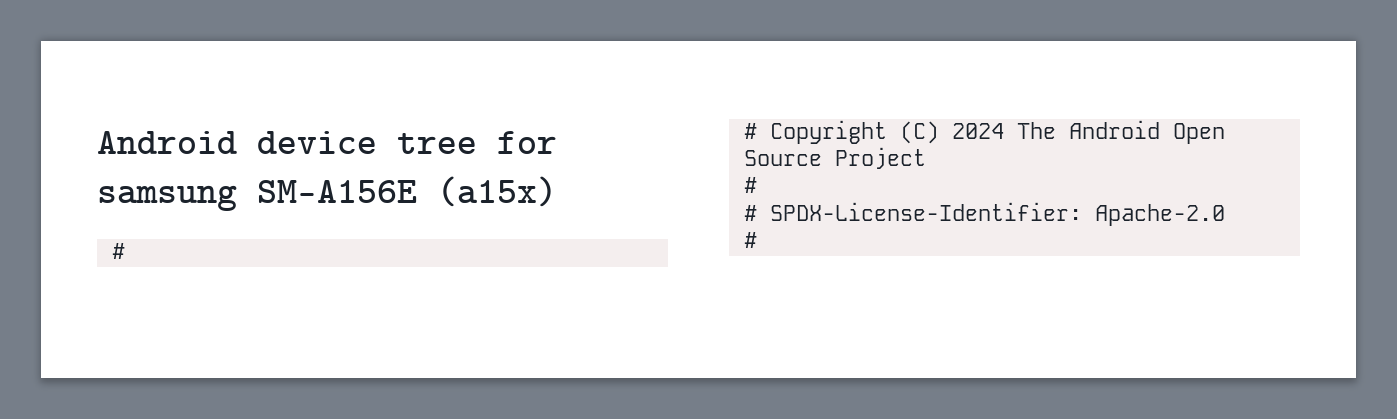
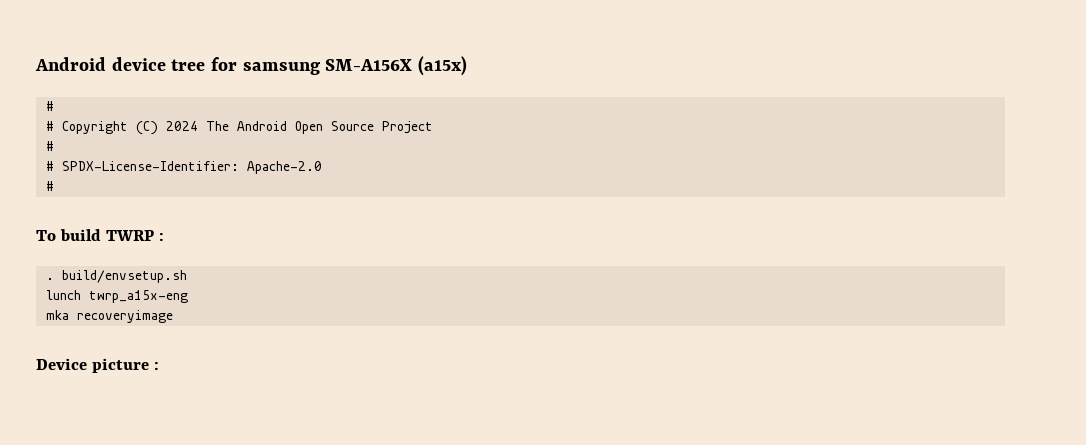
[257,180,417,203] SM-A156E -> [325,59,413,71] SM-A156X
(757, 240) none -> [36,229,165,241] [45,270,187,283] [45,290,188,303] [45,310,173,323] [36,358,160,373] // To build TWRP : // . build/envsetup.sh // lunch twrp_a15x-eng // mka recoveryimage // Device picture :

